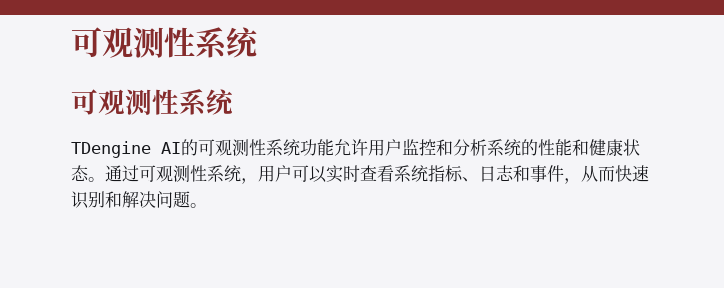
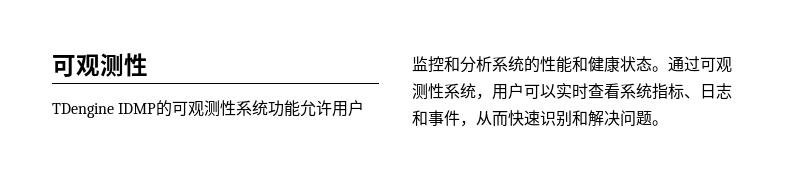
[71,27,259,59] [71,89,234,116] 可观测性系统 // 可观测性系统 -> [52,53,148,77] 可观测性
[161,142,181,154] AI -> [118,103,157,114] IDMP

